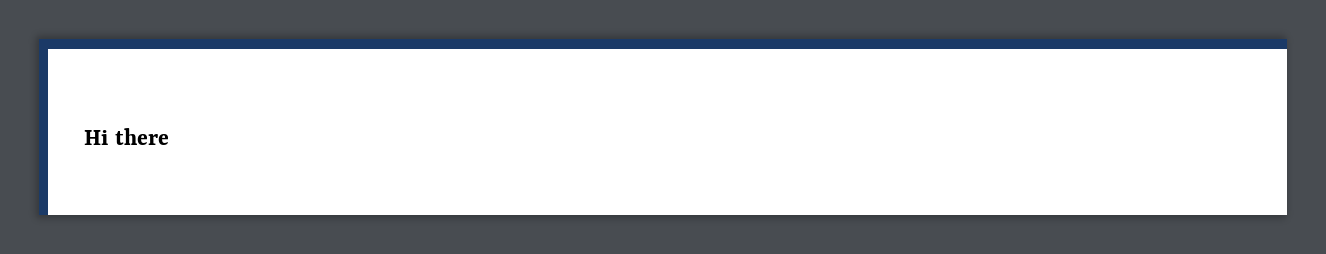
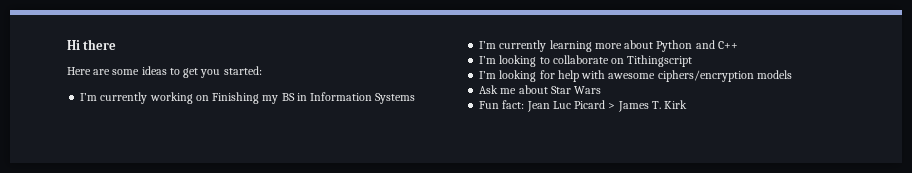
(169, 136) none -> [67,66,262,78] [80,92,416,104] [479,40,738,52] [479,55,693,67] [479,70,792,82] [479,85,602,94] [479,100,688,112] // Here are some ideas to get you started: // I’m currently working on Finishing my BS in Information Systems // I’m currently learning more about Python and C++ // I’m looking to collaborate on Tithingscript // I’m looking for help with awesome ciphers/encryption models // Ask me about Star Wars // Fun fact: Jean Luc Picard > James T. Kirk

